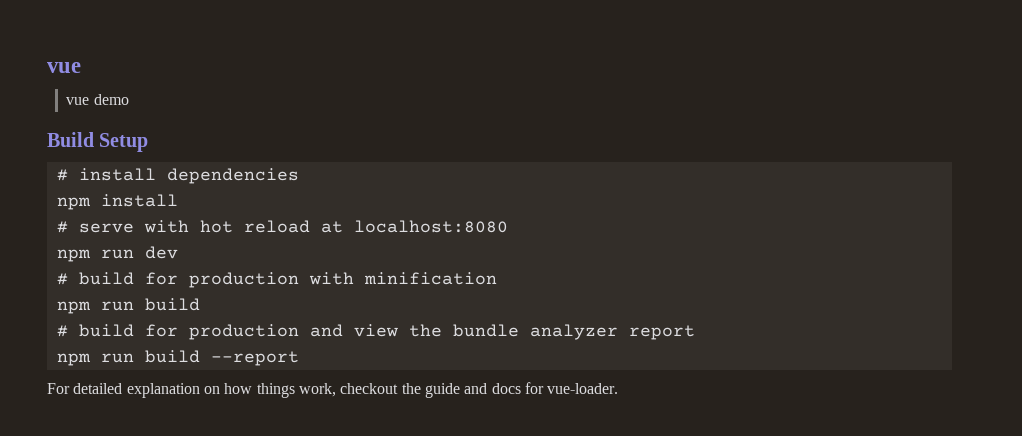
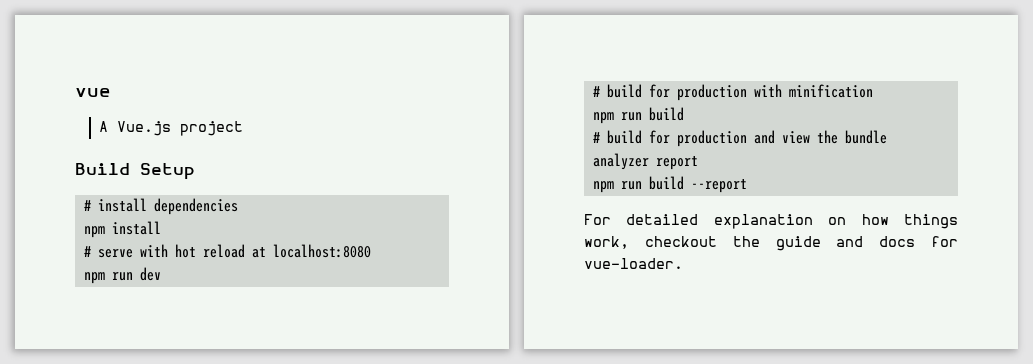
[66,94,129,105] vue demo -> [98,121,243,136] A Vue.js project

